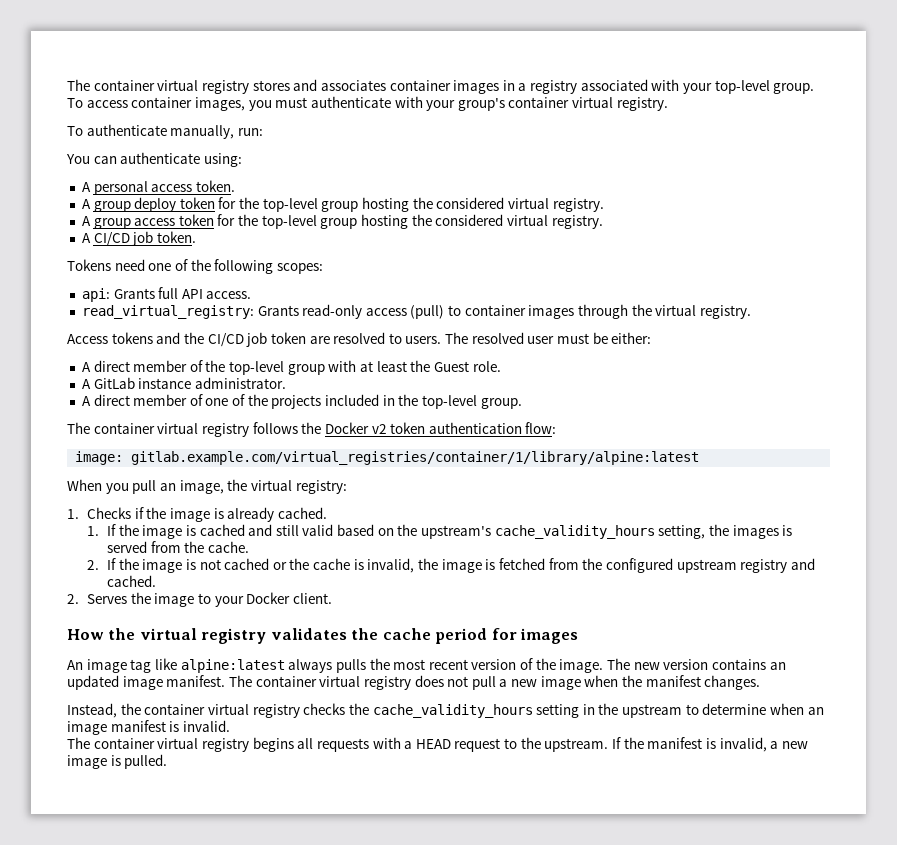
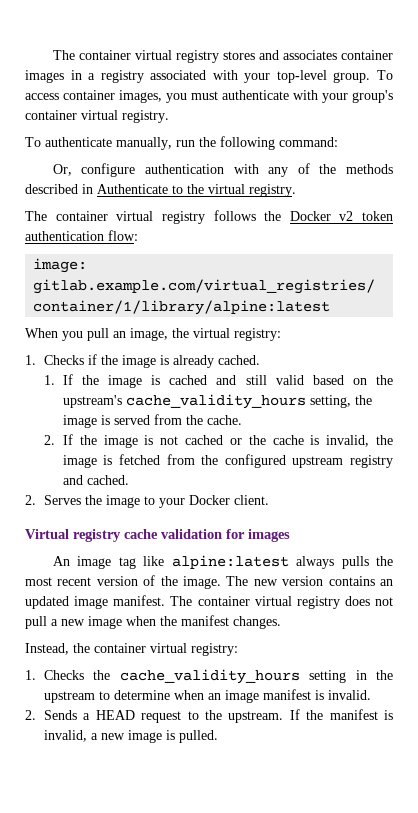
[237,128,263,136] [66,152,242,167] [81,180,235,195] [81,197,604,212] [81,214,603,229] [81,231,196,246] [67,259,323,274] [81,287,252,302] [81,304,751,319] [67,332,652,347] [81,360,501,375] [81,377,286,389] [81,394,522,409] run: // You can authenticate using: // A personal access token. // A group deploy token for the top-level group hosting the considered virtual registry. // A group access token for the top-level group hosting the considered virtual registry. // A CI/CD job token. // Tokens need one of the following scopes: // api: Grants full API access. // read_virtual_registry: Grants read-only access (pull) to container images through the virtual registry. // Access tokens and the CI/CD job token are resolved to users. The resolved user must be either: // A direct member of the top-level group with at least the Guest role. // A GitLab instance administrator. // A direct member of one of the projects included in the top-level group. -> [176,136,338,150] [52,163,393,177] [25,184,296,197] run the following command: // Or, configure authentication with any of the methods described in Authenticate to the virtual registry.
[732,525,779,539] images -> [62,415,97,428] image
[67,628,488,644] How the virtual registry validates the cache period -> [25,529,222,542] Virtual registry cache validation
[252,703,346,718] registry checks -> [191,643,238,656] [25,670,84,680] registry: // 1. Checks
[67,737,401,752] The container virtual registry begins all requests with -> [25,710,77,720] 2. Sends

